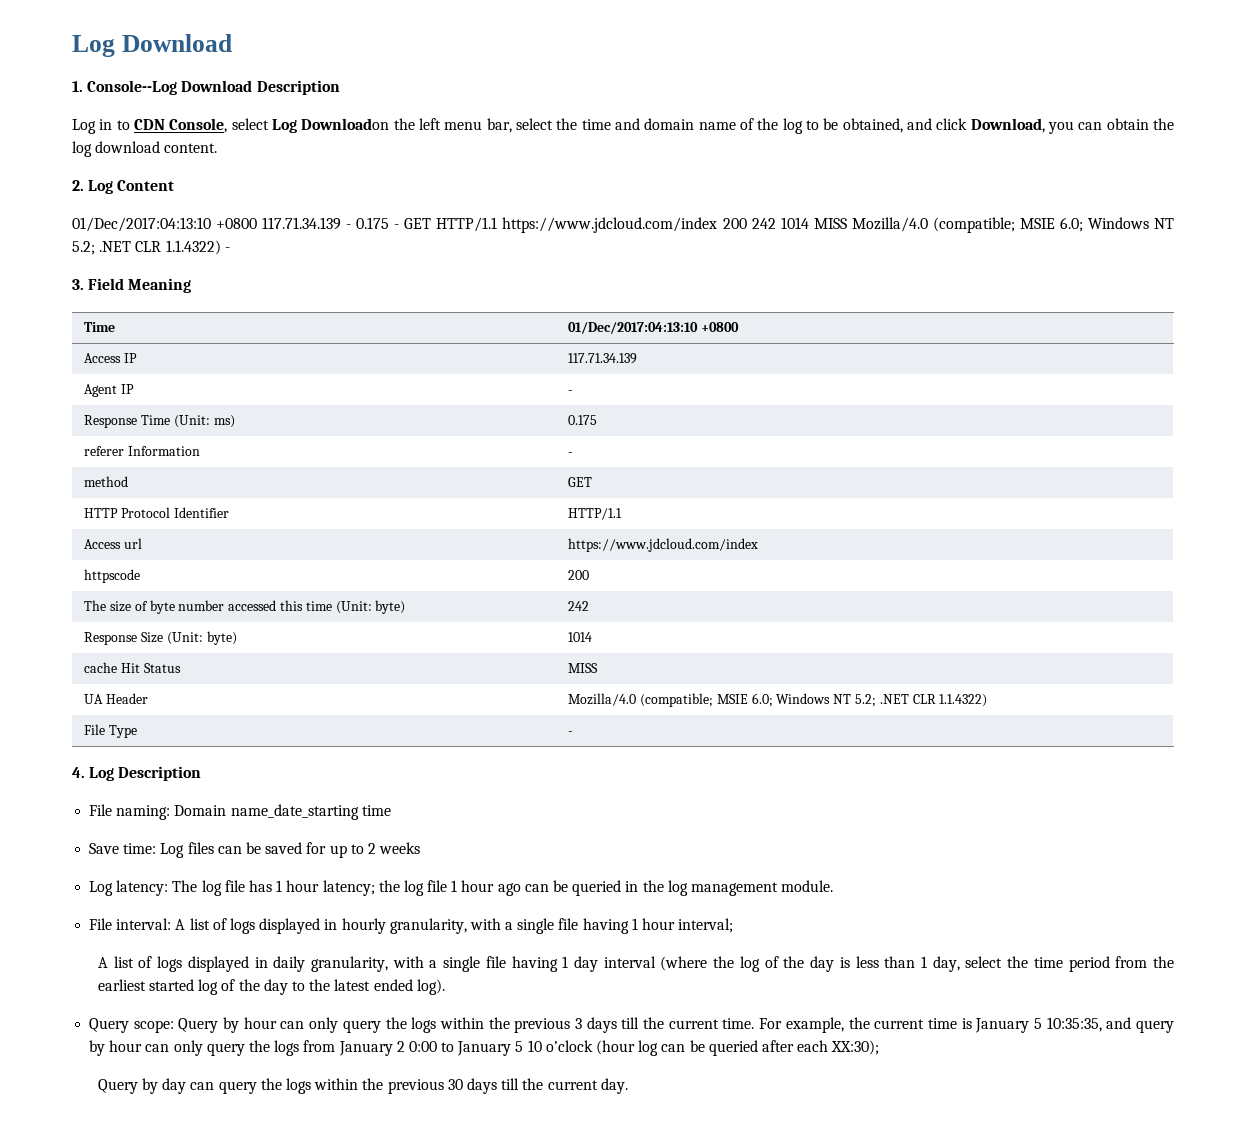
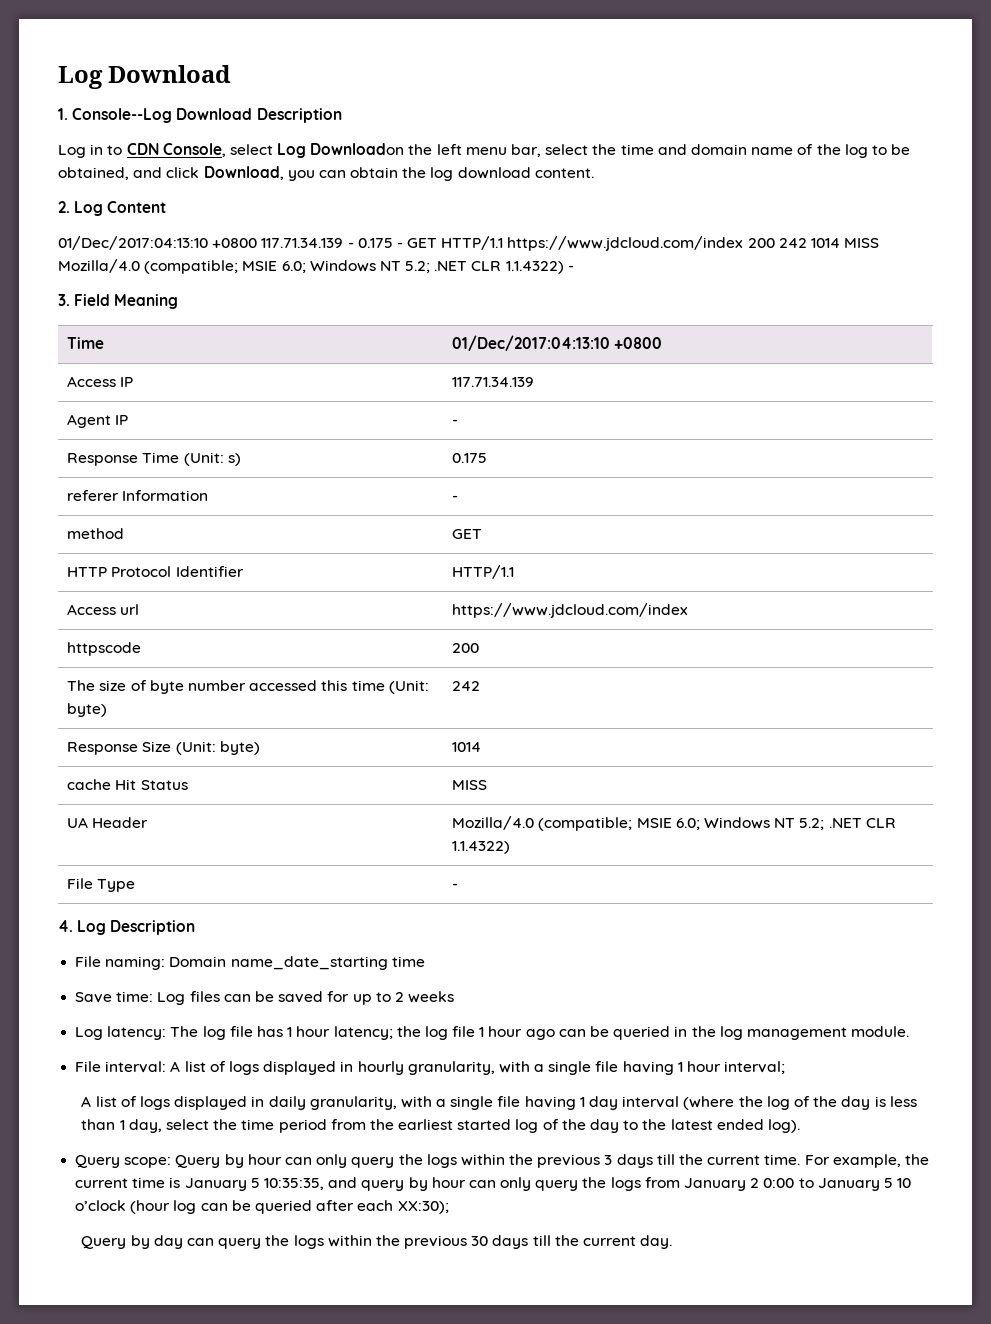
[213,415,235,428] ms) -> [227,453,241,466] s)

